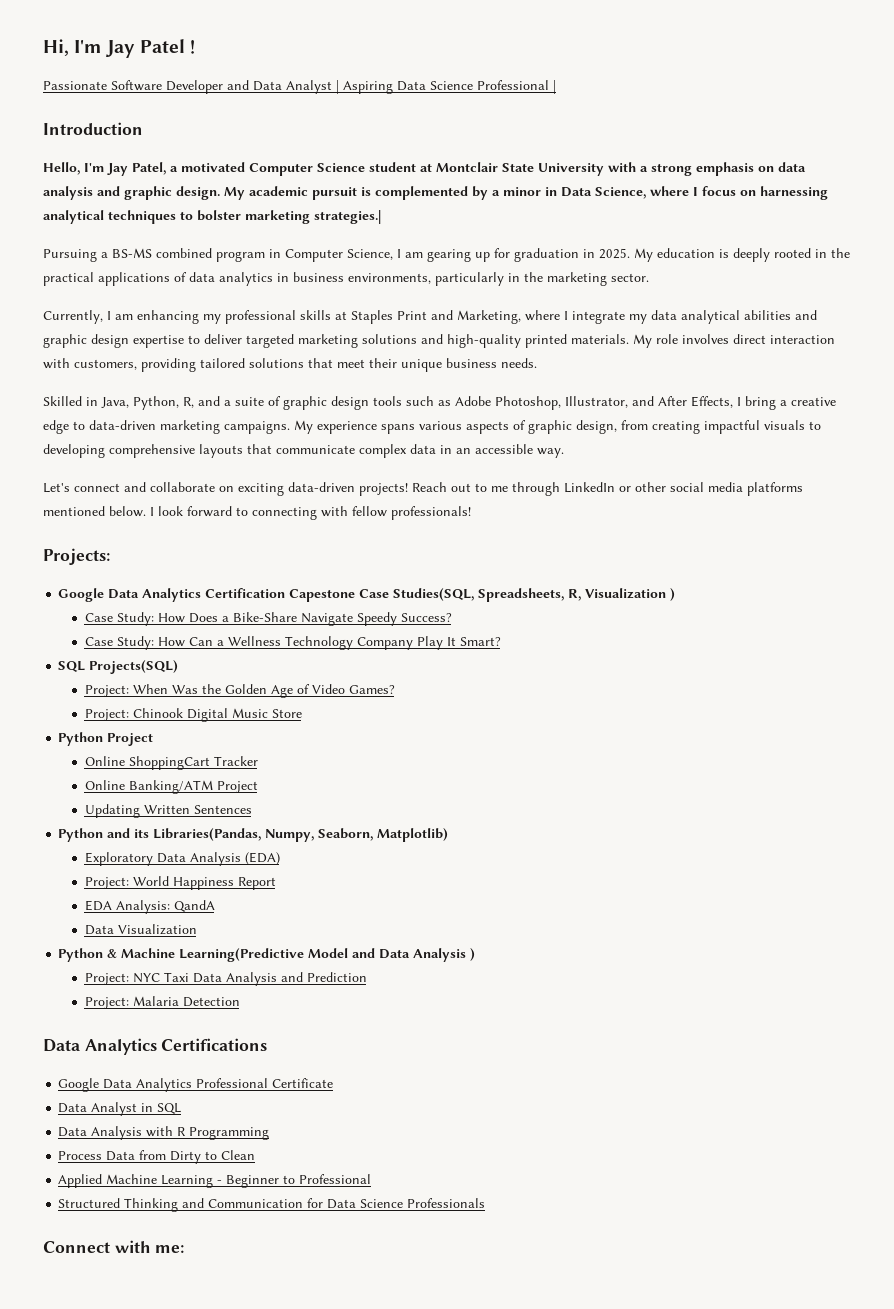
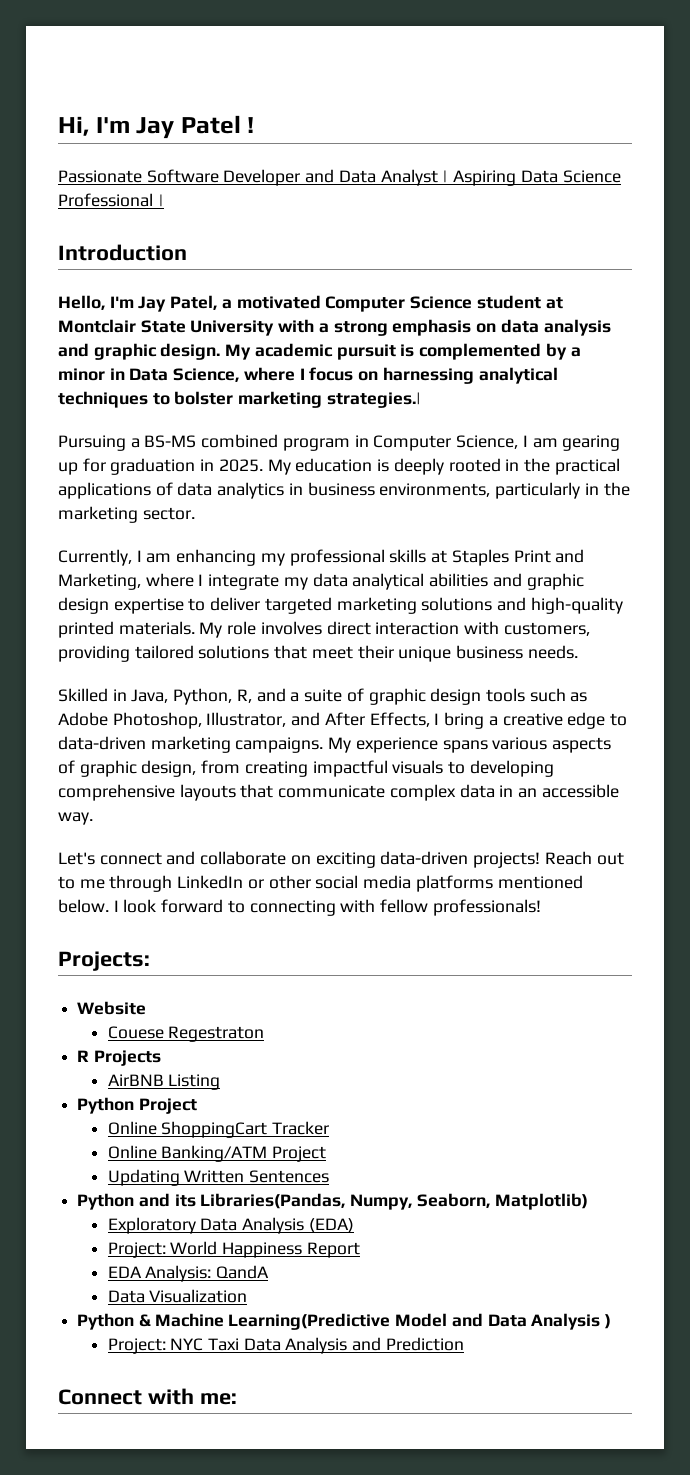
[58,588,676,602] [84,612,452,626] [84,636,501,650] [58,660,179,674] [84,684,395,698] [84,708,302,722] Google Data Analytics Certification Capestone Case Studies(SQL, Spreadsheets, R, Visualization ) // Case Study: How Does a Bike-Share Navigate Speedy Success? // Case Study: How Can a Wellness Technology Company Play It Smart? // SQL Projects(SQL) // Project: When Was the Golden Age of Video Games? // Project: Chinook Digital Music Store -> [77,1001,147,1015] [107,1026,265,1042] [77,1050,161,1066] [107,1074,221,1090] Website // Couese Regestraton // R Projects // AirBNB Listing
[84,996,240,1009] [43,1038,268,1055] [58,1078,334,1092] [58,1102,182,1116] [58,1126,270,1140] [58,1150,256,1164] [58,1174,372,1188] [58,1198,486,1212] // Project: Malaria Detection // Data Analytics Certifications // Google Data Analytics Professional Certificate // Data Analyst in SQL // Data Analysis with R Programming // Process Data from Dirty to Clean // Applied Machine Learning - Beginner to Professional // Structured Thinking and Communication for Data Science Professionals -> (464, 1344) none

